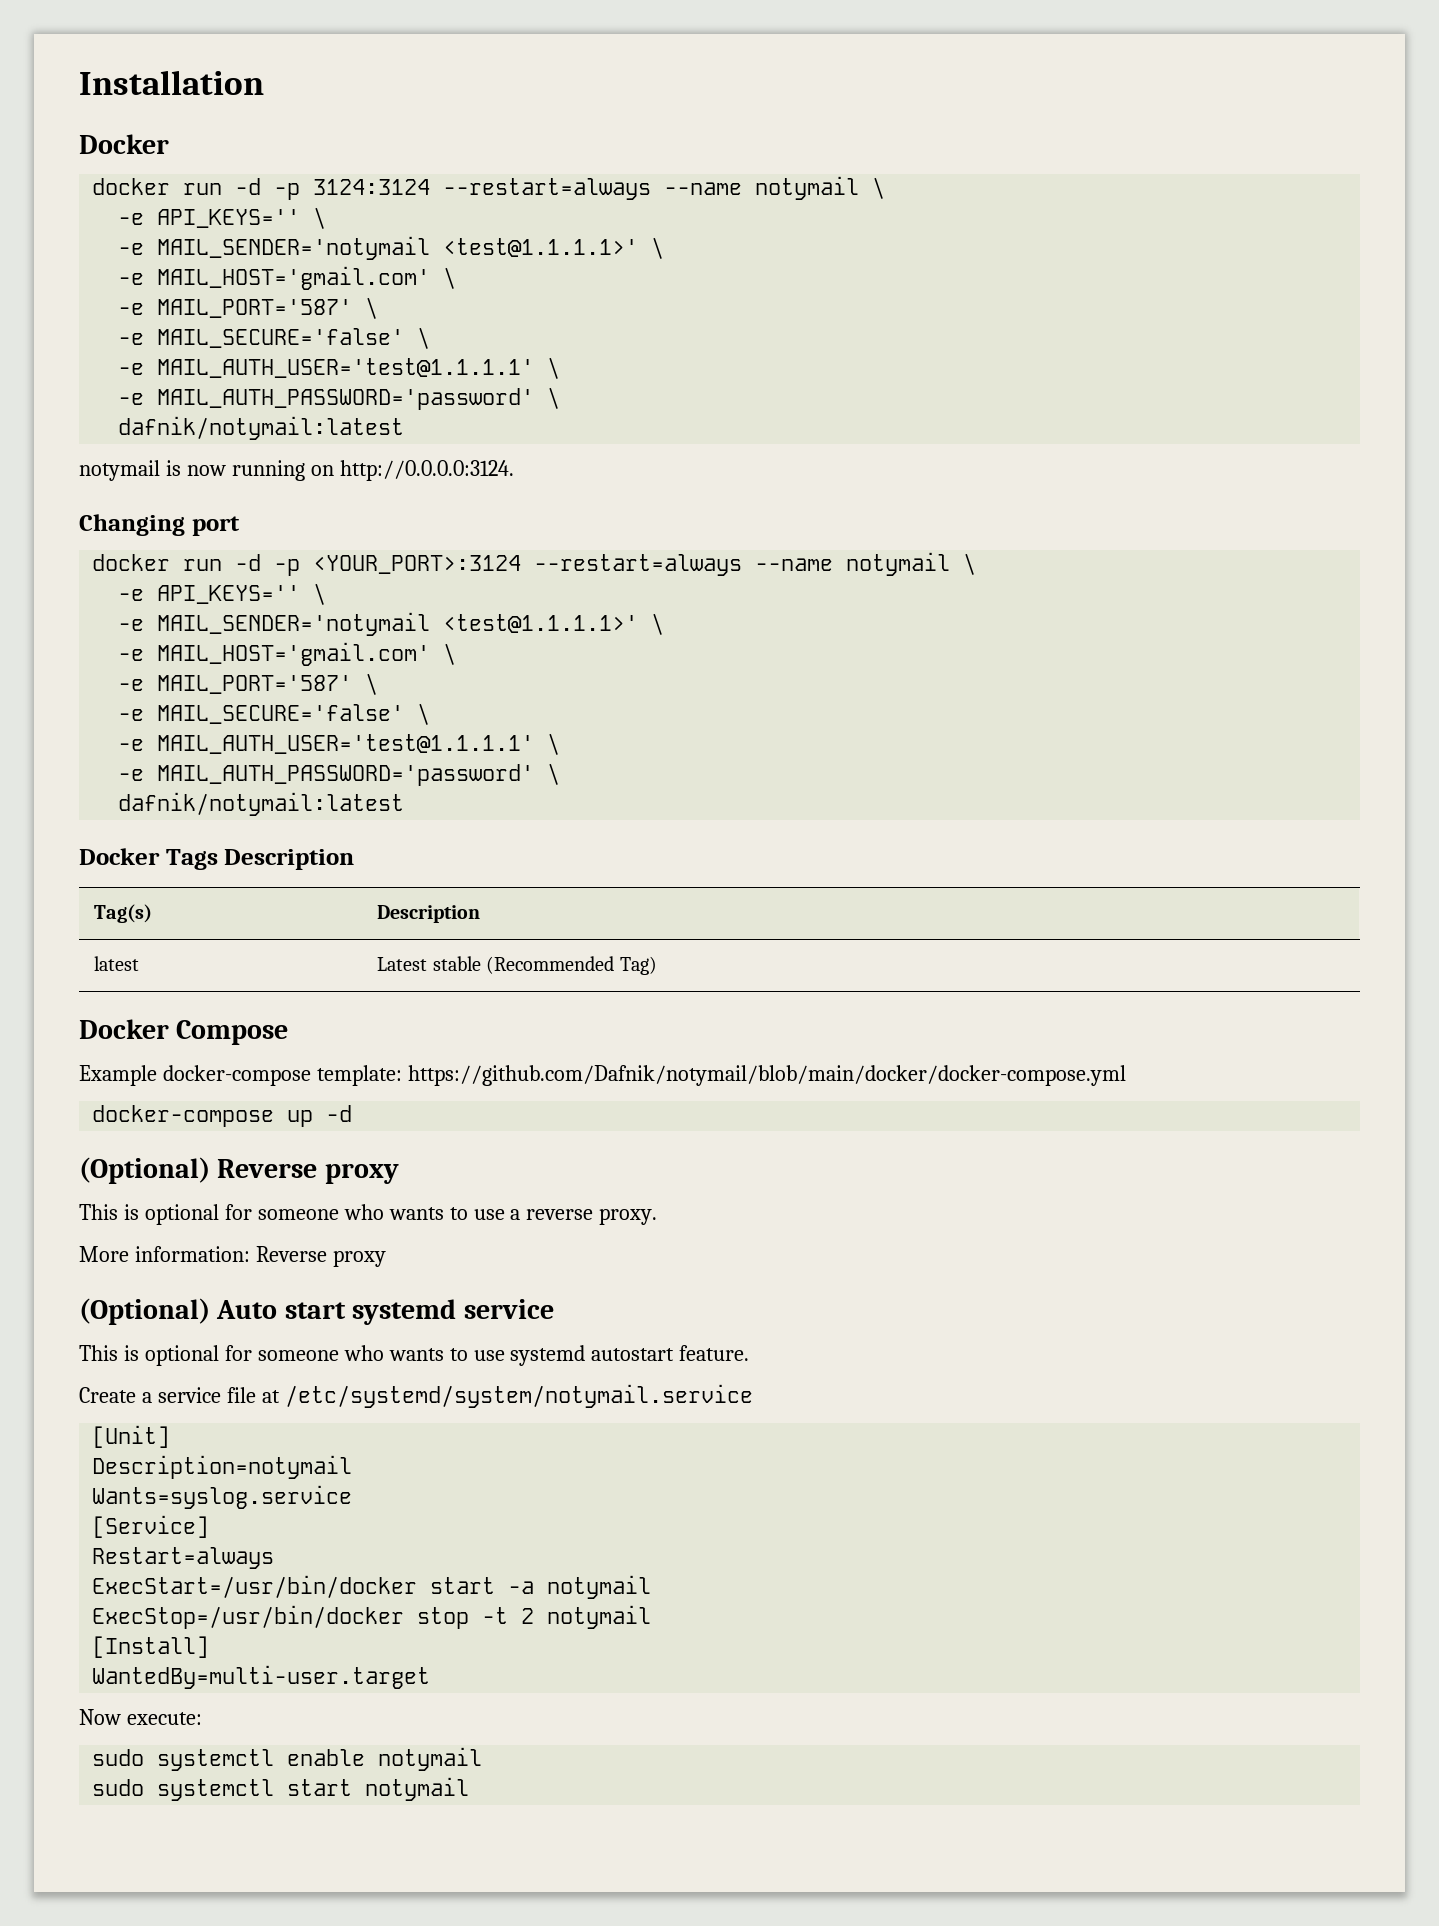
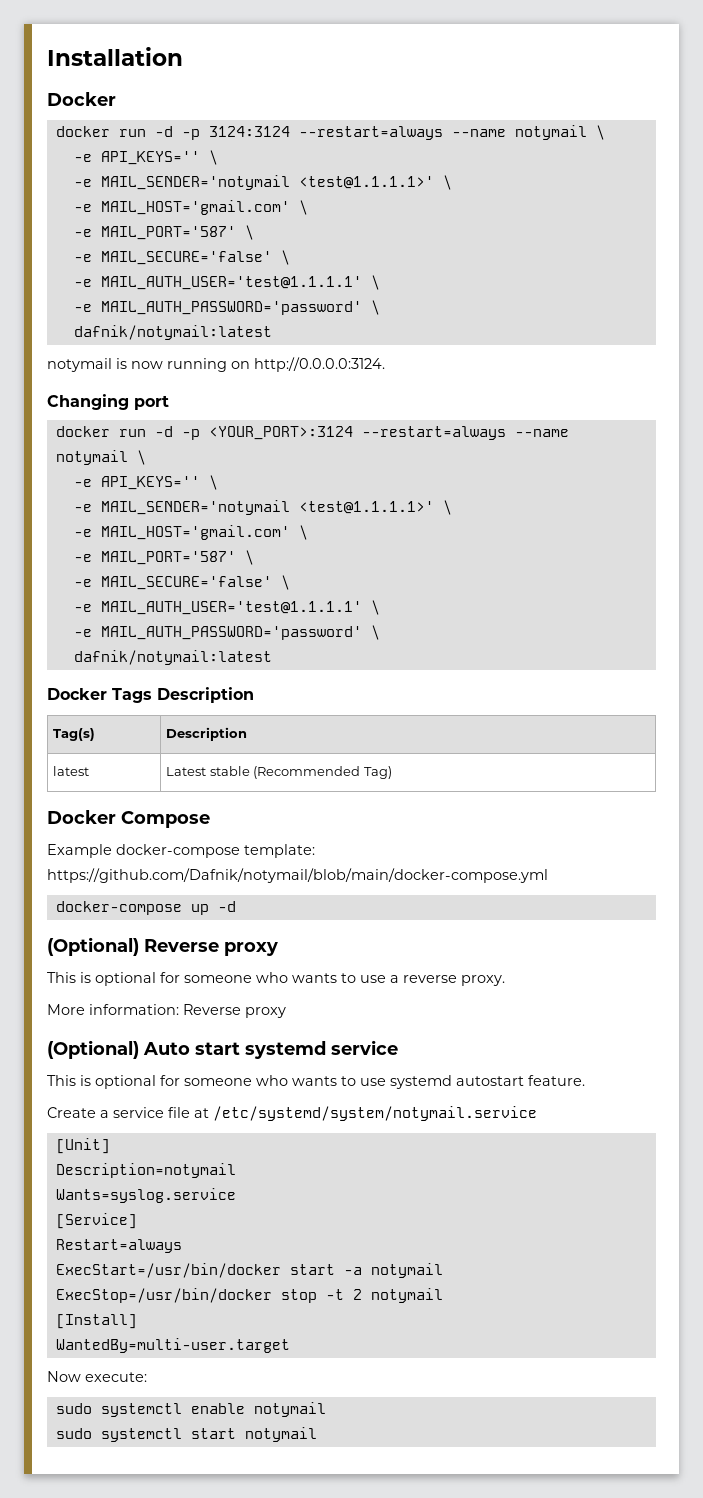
[407,1065,1126,1086] https://github.com/Dafnik/notymail/blob/main/docker/docker-compose.yml -> [47,868,548,883] https://github.com/Dafnik/notymail/blob/main/docker-compose.yml

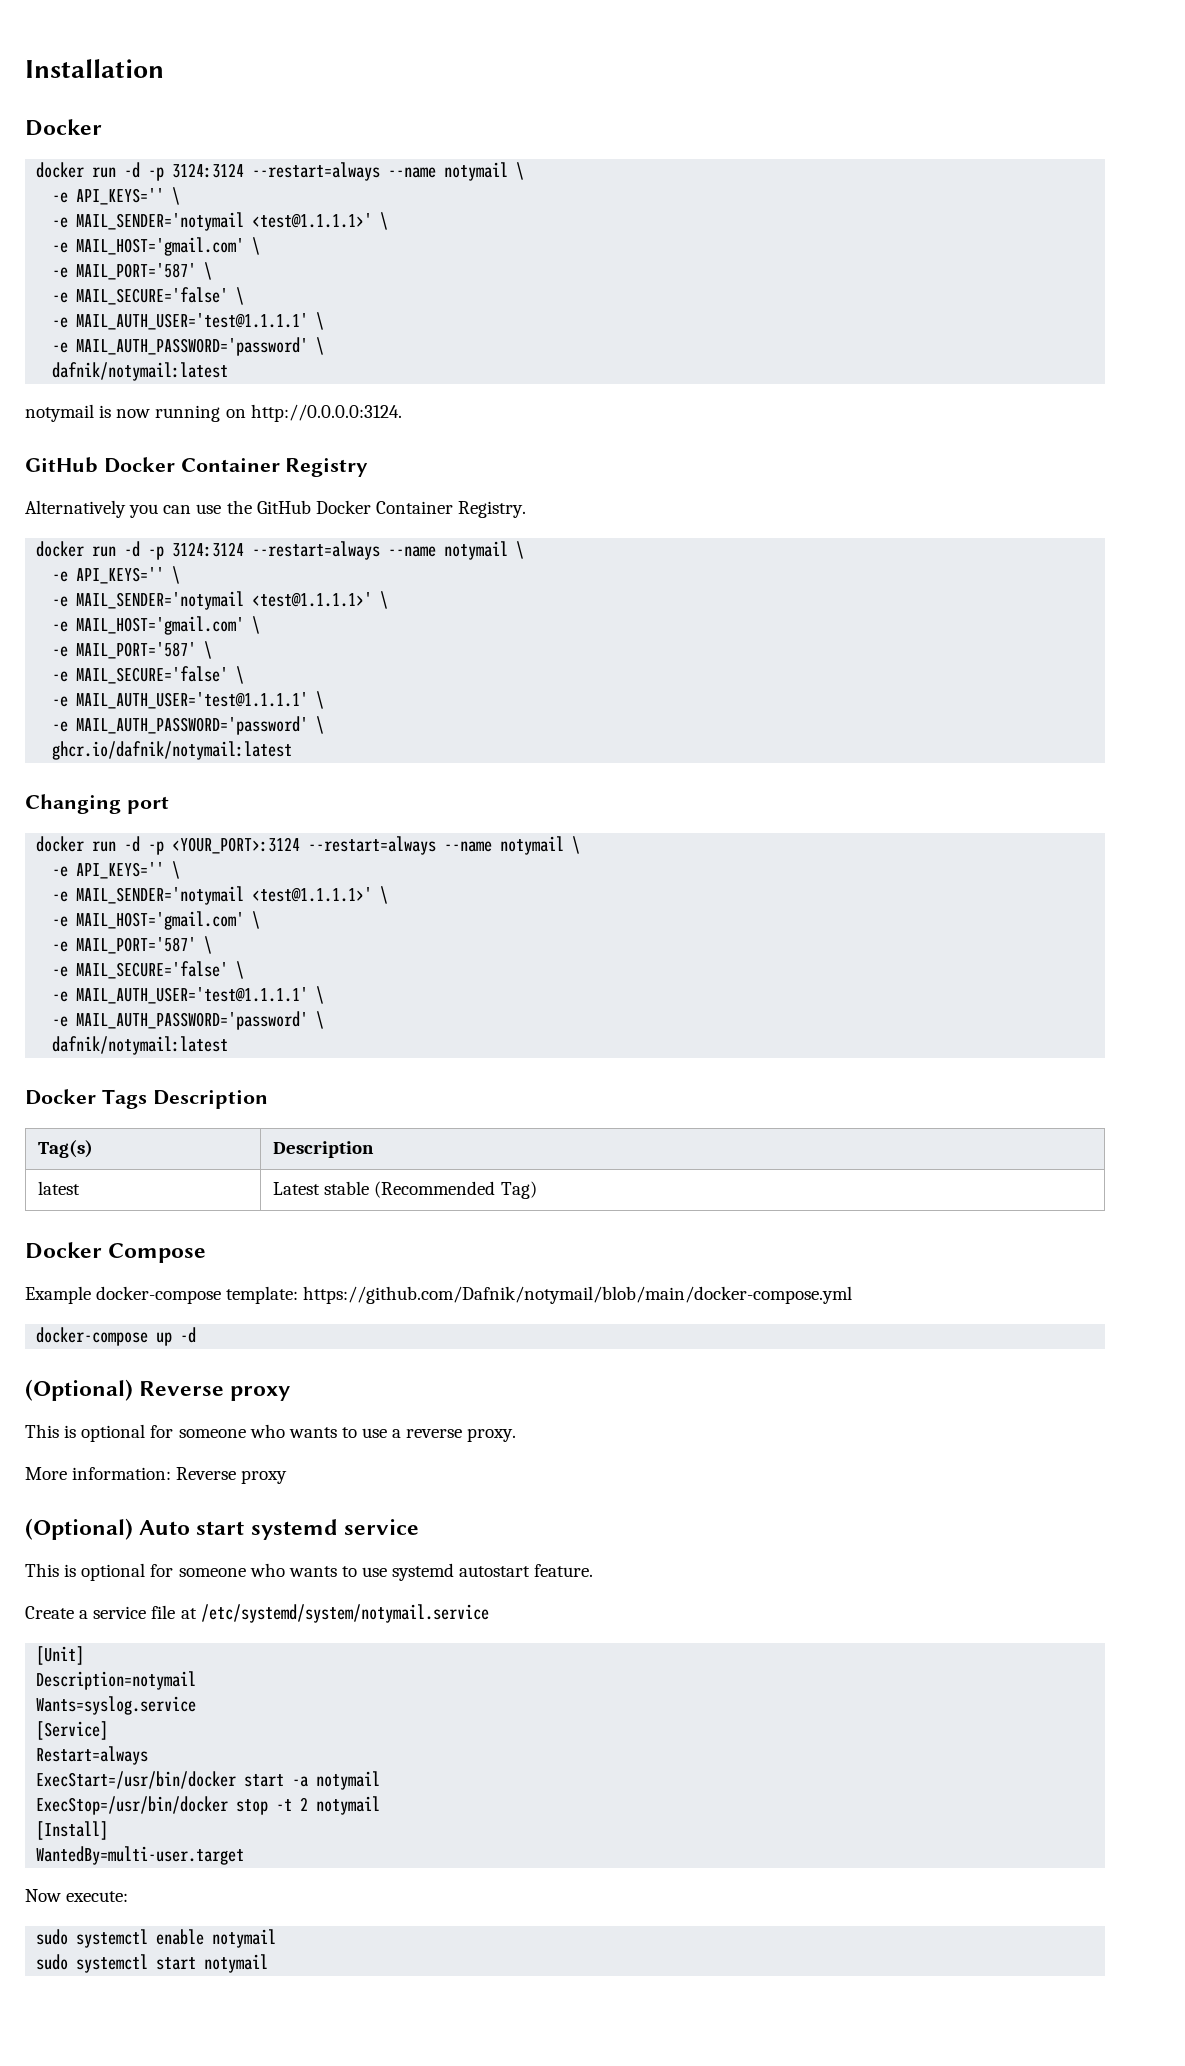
(385, 364) none -> [25,457,369,477] [25,500,527,518] [36,541,525,560] [52,566,181,584] [52,591,389,610] [52,616,261,635] [52,641,213,659] [52,666,245,684] [52,691,325,709] [52,716,325,735] [52,741,293,760] // GitHub Docker Container Registry // Alternatively you can use the GitHub Docker Container Registry. // docker run -d -p 3124:3124 --restart=always --name notymail \ // -e API_KEYS='' \ // -e MAIL_SENDER='notymail <test@1.1.1.1>' \ // -e MAIL_HOST='gmail.com' \ // -e MAIL_PORT='587' \ // -e MAIL_SECURE='false' \ // -e MAIL_AUTH_USER='test@1.1.1.1' \ // -e MAIL_AUTH_PASSWORD='password' \ // ghcr.io/dafnik/notymail:latest

